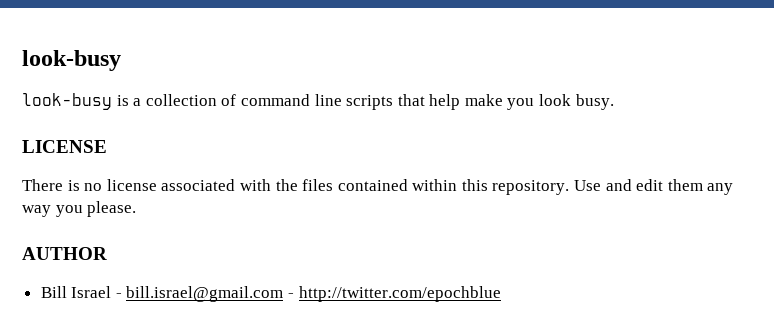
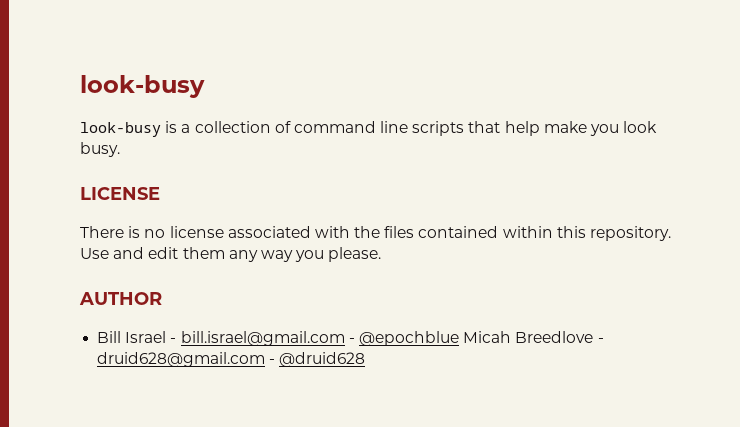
[298,286,501,302] http://twitter.com/epochblue -> [358,331,604,346] [97,352,366,367] @epochblue Micah Breedlove - druid628@gmail.com - @druid628

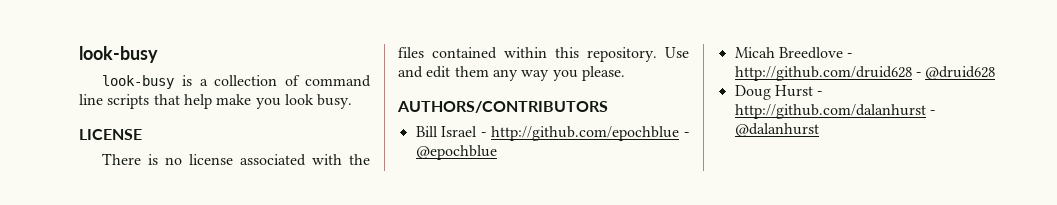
[79,292,162,305] AUTHOR -> [397,101,608,113] AUTHORS/CONTRIBUTORS
[180,331,345,346] bill.israel@gmail.com -> [491,126,680,141] http://github.com/epochblue
(459, 338) none -> (497, 152) //
[97,352,266,367] druid628@gmail.com -> [734,66,912,81] http://github.com/druid628
(366, 359) none -> [734,85,823,100] [734,104,935,119] [734,123,819,137] // Doug Hurst - http://github.com/dalanhurst - @dalanhurst

